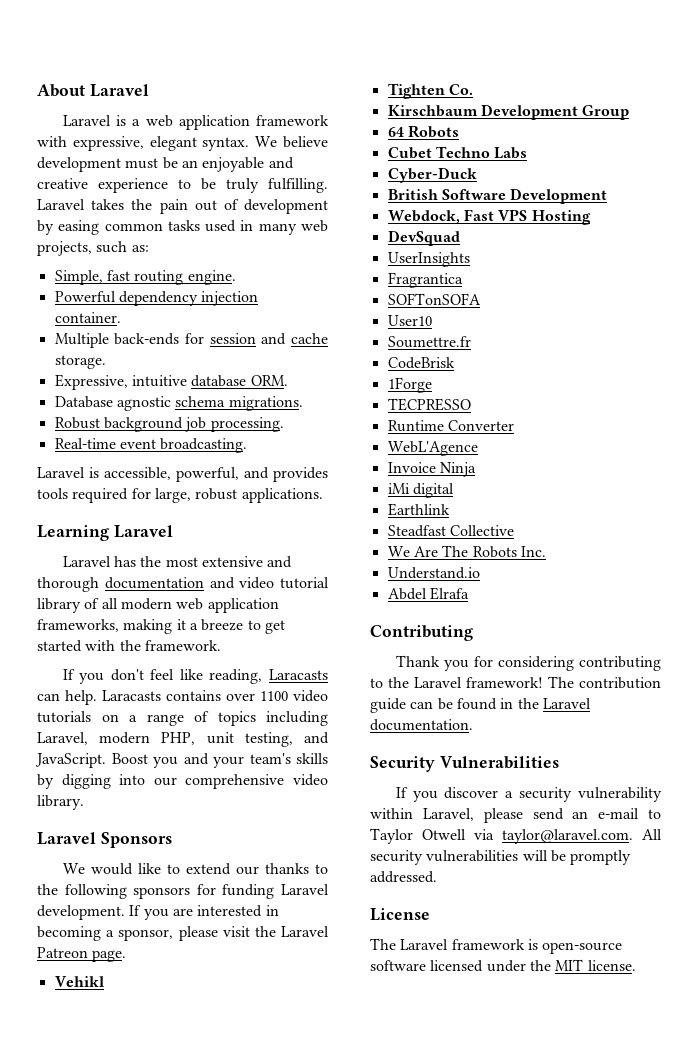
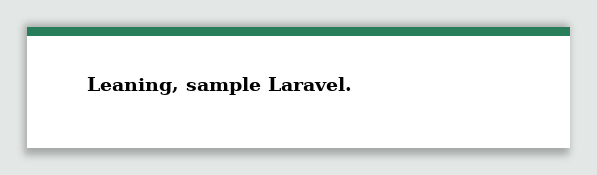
[37,84,149,97] [62,115,329,130] [37,136,328,151] [37,157,294,172] [37,178,328,193] [37,199,328,214] [37,220,328,235] [37,241,149,256] [54,270,236,285] [54,291,259,306] [54,312,121,323] [54,333,328,348] [54,355,106,369] [54,374,288,390] [54,396,303,411] [54,417,284,432] [54,438,248,453] [37,467,328,482] [37,488,323,503] [37,525,173,541] [62,556,293,568] [37,577,329,592] [37,598,279,613] [37,619,285,634] [37,640,221,652] [62,669,328,684] [37,690,328,705] [37,711,328,726] [37,732,329,747] [35,753,328,768] [37,774,328,789] [37,795,84,810] [37,832,172,848] [62,863,328,875] [37,884,329,899] [37,905,279,920] [37,926,329,941] [37,947,127,962] [54,976,104,987] [387,83,473,99] [387,104,630,120] [387,125,459,138] [387,146,528,159] [387,167,477,183] [387,188,608,204] [387,209,591,225] [387,230,460,246] [387,252,470,267] [387,272,463,288] [387,293,481,305] [387,315,432,326] [387,336,471,348] [387,357,455,369] [387,377,432,393] [387,398,471,411] [387,420,514,432] [387,441,478,456] [387,462,476,477] [387,483,454,498] [387,503,450,516] [387,525,514,537] [387,545,546,558] [387,567,480,579] [387,587,469,600] [370,625,473,641] [395,655,661,671] [370,676,661,689] [370,698,591,713] [370,719,473,731] [370,756,559,772] [395,787,662,802] [370,808,661,823] [370,828,662,844] [370,850,632,865] [370,871,437,883] [370,908,430,921] [370,938,623,954] [370,959,636,972] About Laravel // Laravel is a web application framework with expressive, elegant syntax. We believe development must be an enjoyable and creative experience to be truly fulfilling. Laravel takes the pain out of development by easing common tasks used in many web projects, such as: // Simple, fast routing engine. // Powerful dependency injection container. // Multiple back-ends for session and cache storage. // Expressive, intuitive database ORM. // Database agnostic schema migrations. // Robust background job processing. // Real-time event broadcasting. // Laravel is accessible, powerful, and provides tools required for large, robust applications. // Learning Laravel // Laravel has the most extensive and thorough documentation and video tutorial library of all modern web application frameworks, making it a breeze to get started with the framework. // If you don't feel like reading, Laracasts can help. Laracasts contains over 1100 video tutorials on a range of topics including Laravel, modern PHP, unit testing, and JavaScript. Boost you and your team's skills by digging into our comprehensive video library. // Laravel Sponsors // We would like to extend our thanks to the following sponsors for funding Laravel development. If you are interested in becoming a sponsor, please visit the Laravel Patreon page. // Vehikl // Tighten Co. // Kirschbaum Development Group // 64 Robots // Cubet Techno Labs // Cyber-Duck // British Software Development // Webdock, Fast VPS Hosting // DevSquad // UserInsights // Fragrantica // SOFTonSOFA // User10 // Soumettre.fr // CodeBrisk // 1Forge // TECPRESSO // Runtime Converter // WebL'Agence // Invoice Ninja // iMi digital // Earthlink // Steadfast Collective // We Are The Robots Inc. // Understand.io // Abdel Elrafa // Contributing // Thank you for considering contributing to the Laravel framework! The contribution guide can be found in the Laravel documentation. // Security Vulnerabilities // If you discover a security vulnerability within Laravel, please send an e-mail to Taylor Otwell via taylor@laravel.com. All security vulnerabilities will be promptly addressed. // License // The Laravel framework is open-source software licensed under the MIT license. -> [87,77,352,95] Leaning, sample Laravel.

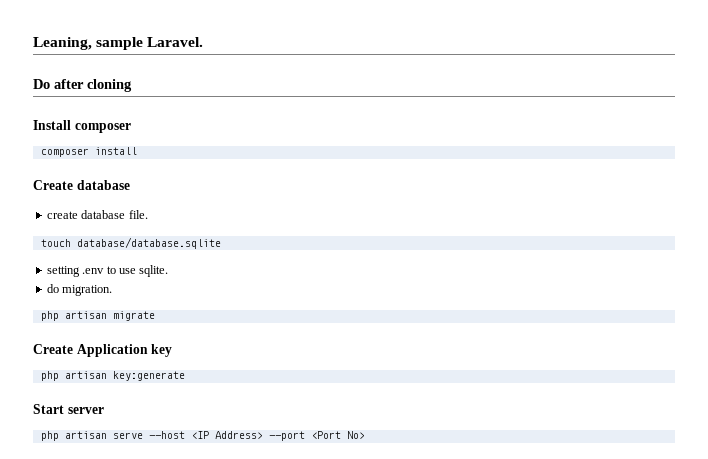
(352, 84) none -> [33,79,132,92] [33,120,131,133] [40,147,137,157] [33,180,130,190] [46,210,148,219] [40,237,221,249] [46,265,169,277] [46,284,113,296] [40,311,155,321] [33,344,173,357] [40,371,185,381] [33,404,104,414] [40,431,365,441] // Do after cloning // Install composer // composer install // Create database // create database file. // touch database/database.sqlite // setting .env to use sqlite. // do migration. // php artisan migrate // Create Application key // php artisan key:generate // Start server // php artisan serve --host <IP Address> --port <Port No>

